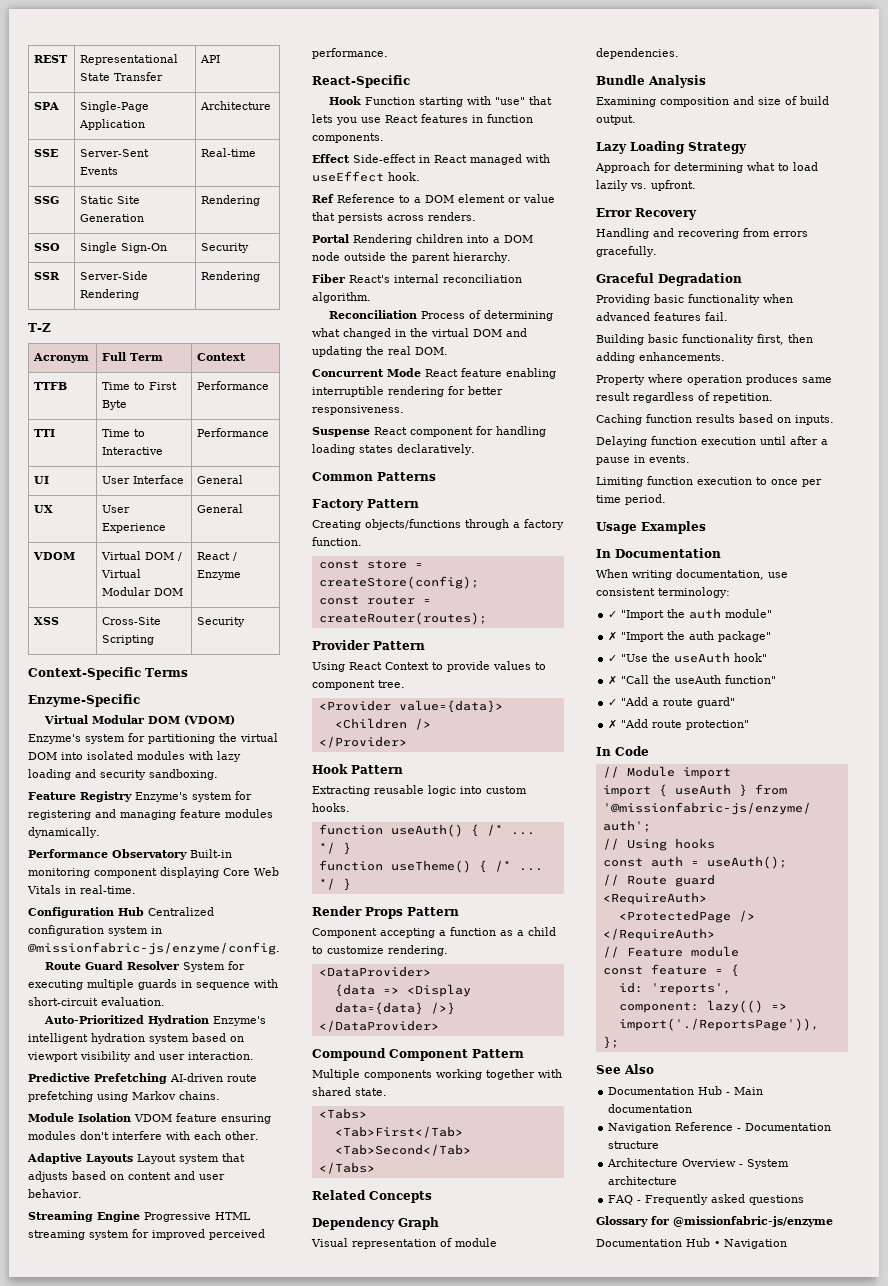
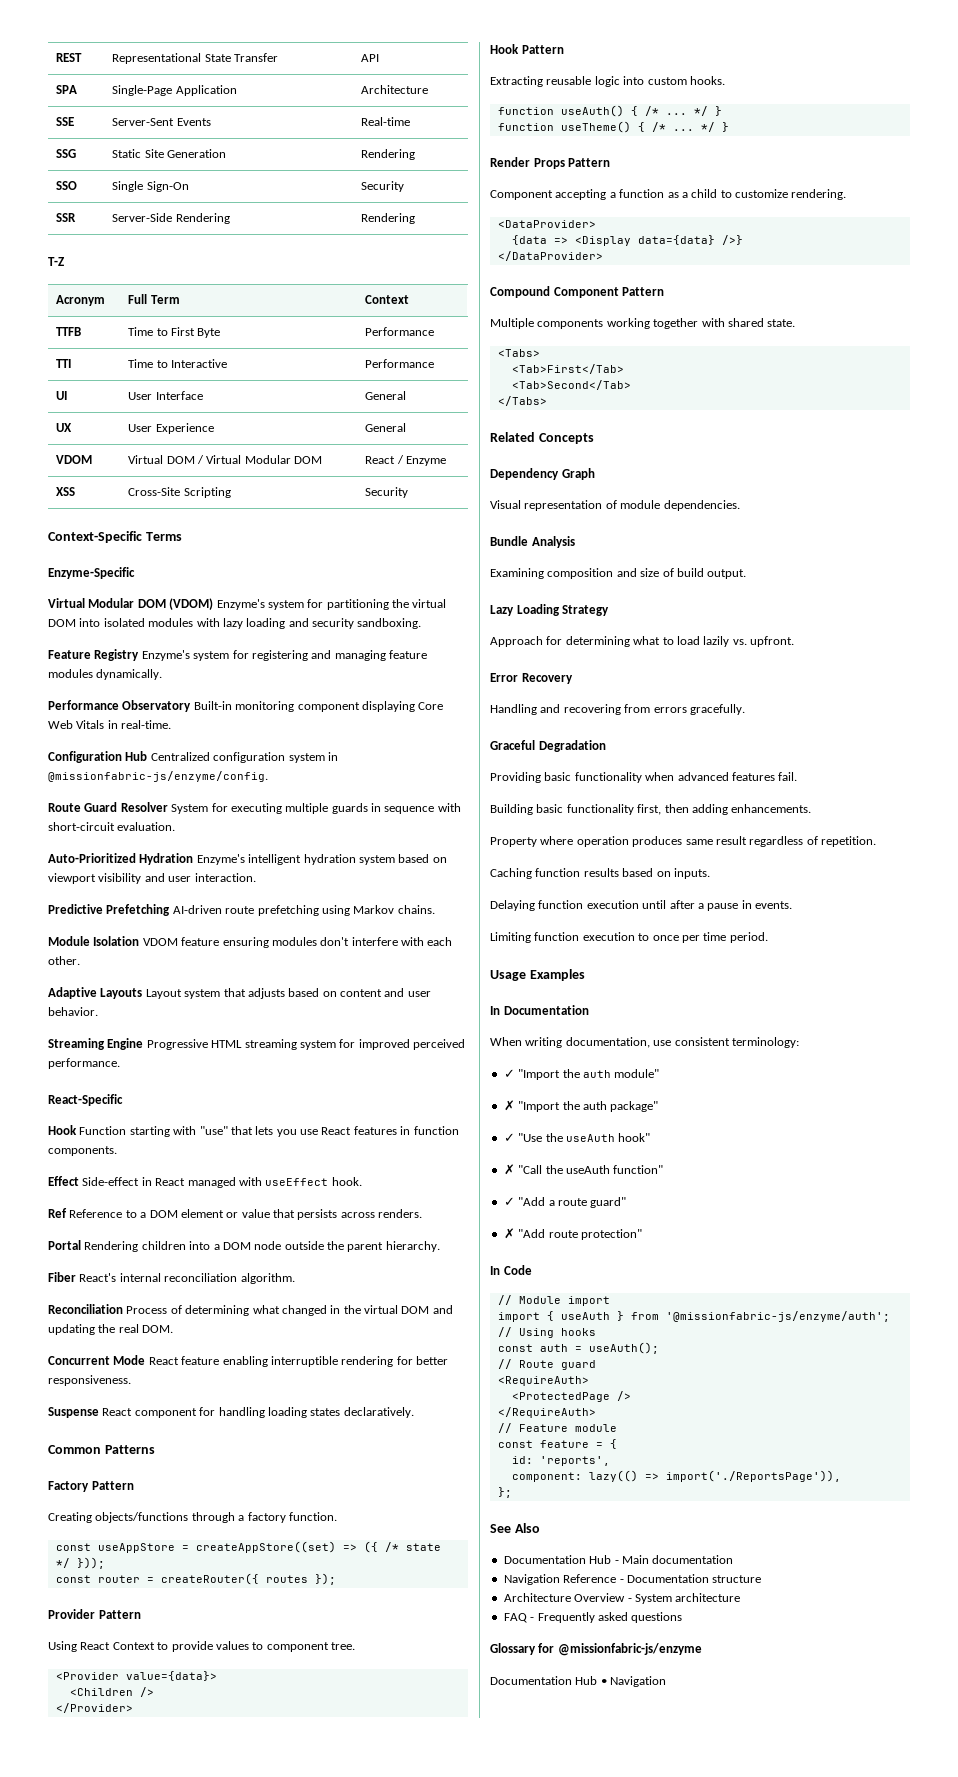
[366,560,423,569] [318,576,479,589] store = createStore(config); -> [97,1541,441,1553] [55,1557,105,1569] useAppStore = createAppStore((set) => ({ /* state */ }));
[318,612,487,625] createRouter(routes); -> [160,1573,336,1585] createRouter({ routes });

